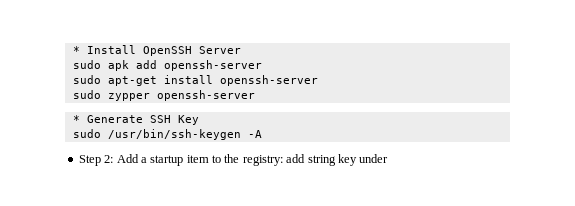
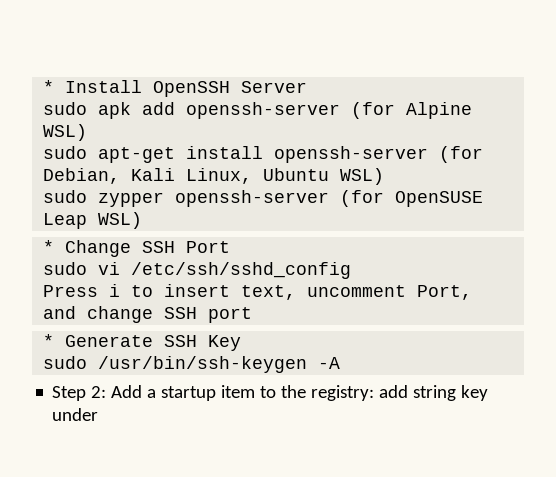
(262, 65) none -> [351,102,473,119] [43,124,88,141] (for Alpine WSL)
[72,90,255,101] // sudo zypper openssh-server -> [439,146,484,163] [43,168,385,185] [43,190,484,207] [43,212,143,229] [43,240,231,257] [43,262,352,279] [43,284,473,300] [43,306,253,323] (for Debian, Kali Linux, Ubuntu WSL) // sudo zypper openssh-server (for OpenSUSE Leap WSL) // * Change SSH Port // sudo vi /etc/ssh/sshd_config // Press i to insert text, uncomment Port, and change SSH port

